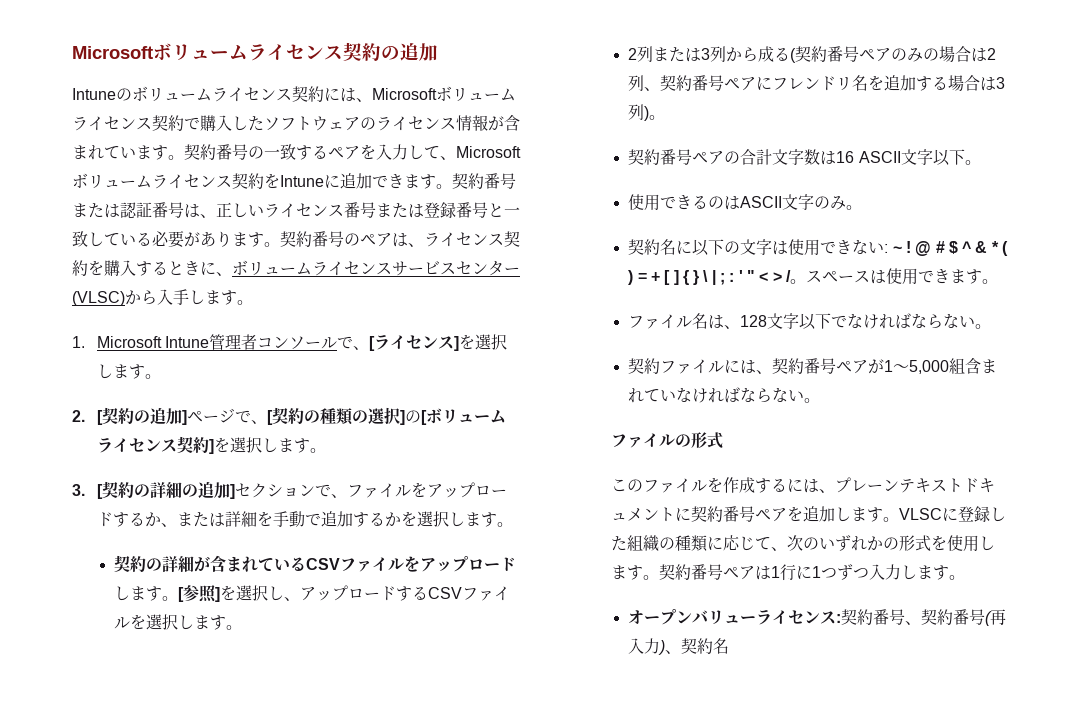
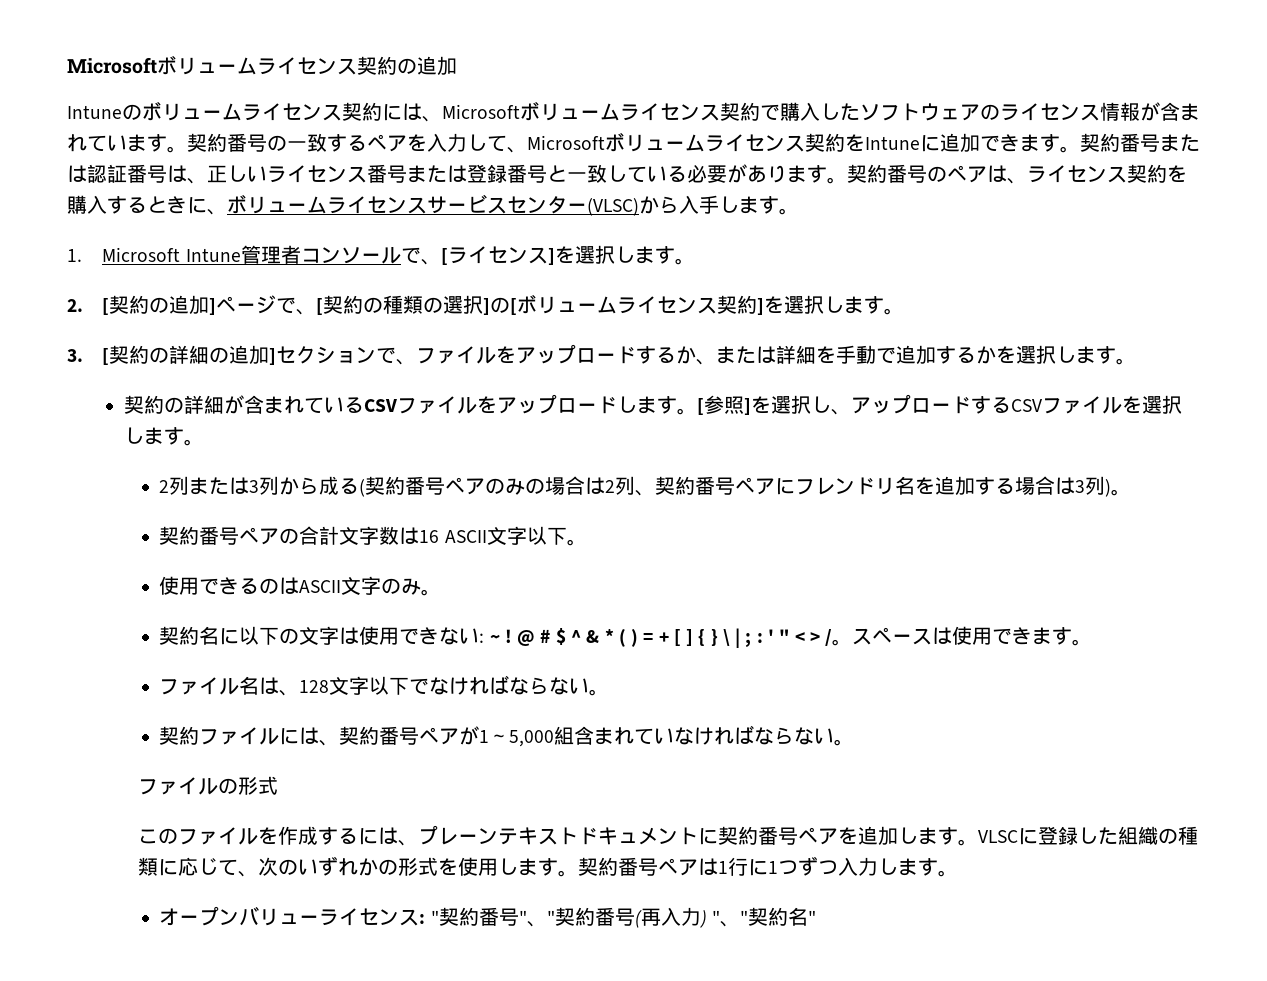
[841,609,922,625] 契約番号、 -> [430,907,555,927] "契約番号"、"
[665,638,730,654] 、契約名 -> [711,907,816,927] "、"契約名"

